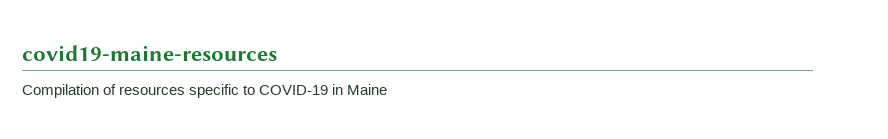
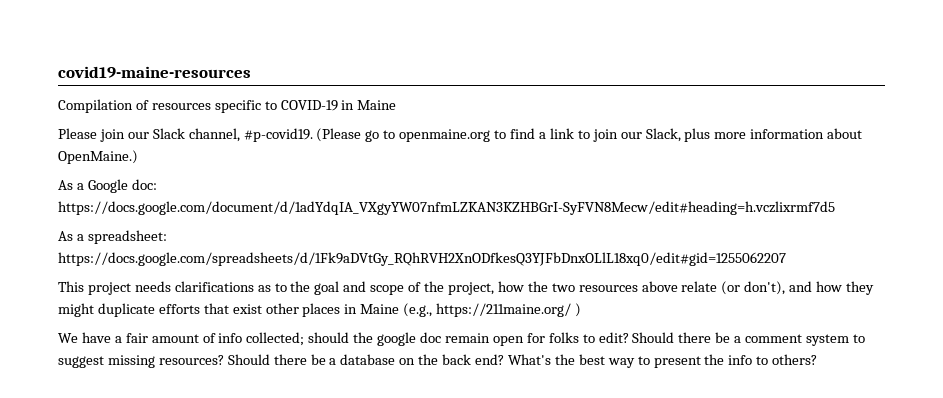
(388, 89) none -> [58,128,863,142] [58,150,138,164] [58,179,157,193] [58,201,835,215] [58,230,167,244] [58,252,786,266] [58,281,875,295] [58,303,582,317] [58,332,865,346] [58,354,818,368] // Please join our Slack channel, #p-covid19. (Please go to openmaine.org to find a link to join our Slack, plus more information about OpenMaine.) // As a Google doc: https://docs.google.com/document/d/1adYdqIA_VXgyYW07nfmLZKAN3KZHBGrI-SyFVN8Mecw/edit#heading=h.vczlixrmf7d5 // As a spreadsheet: https://docs.google.com/spreadsheets/d/1Fk9aDVtGy_RQhRVH2XnODfkesQ3YJFbDnxOLlL18xq0/edit#gid=1255062207 // This project needs clarifications as to the goal and scope of the project, how the two resources above relate (or don't), and how they might duplicate efforts that exist other places in Maine (e.g., https://211maine.org/ ) // We have a fair amount of info collected; should the google doc remain open for folks to edit? Should there be a comment system to suggest missing resources? Should there be a database on the back end? What's the best way to present the info to others?

